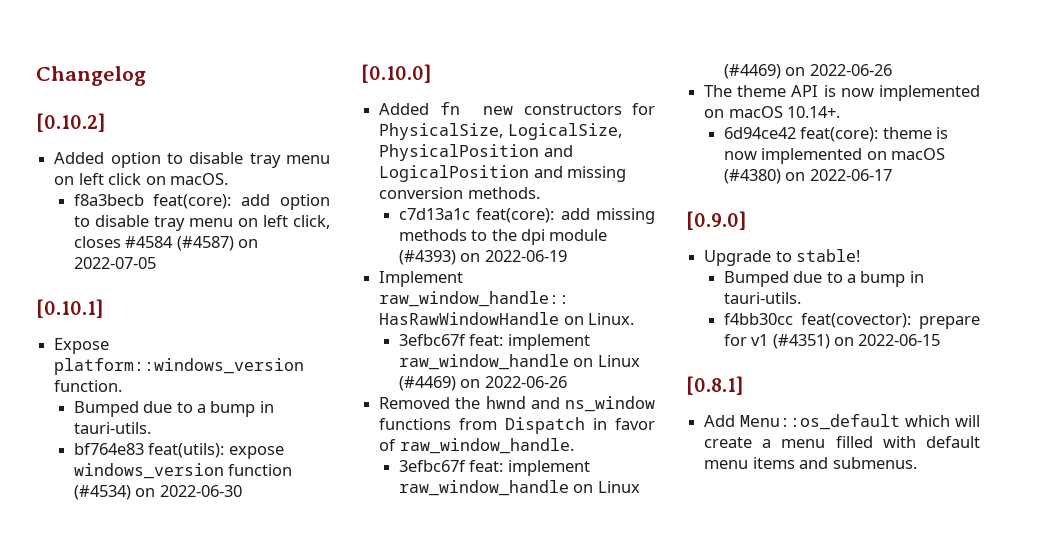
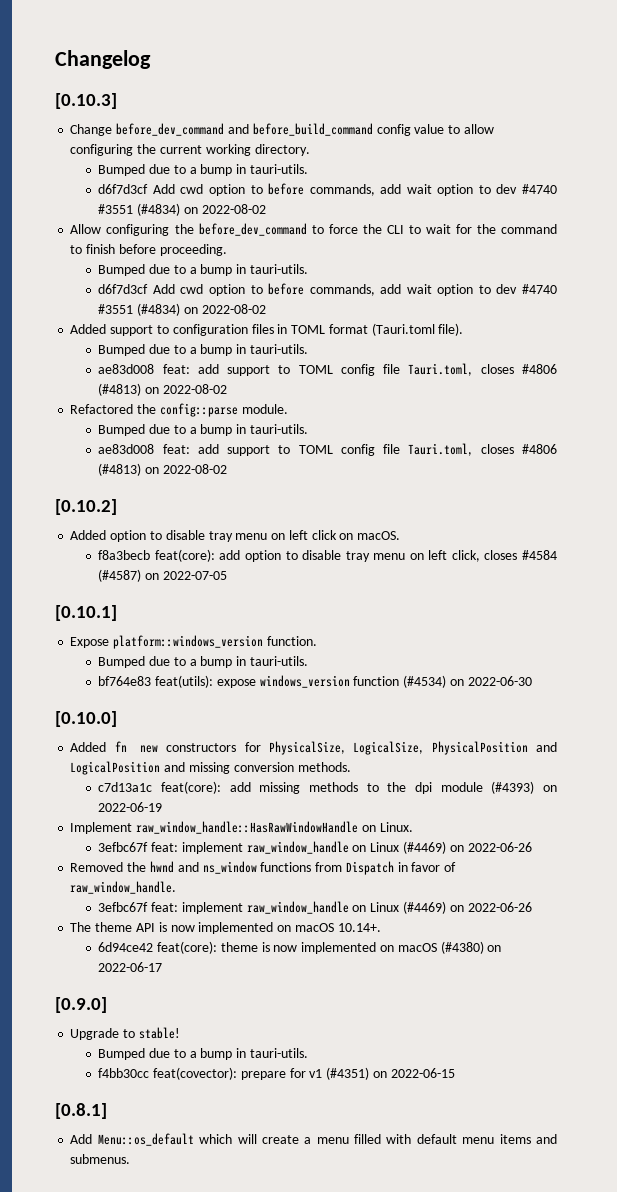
(146, 76) none -> [55,93,117,109] [70,123,494,136] [70,144,310,156] [98,164,308,176] [98,183,557,196] [98,203,266,216] [70,223,558,236] [70,244,227,256] [98,264,308,276] [98,283,557,296] [98,303,266,316] [70,323,464,336] [98,344,308,356] [98,363,557,376] [98,383,227,396] [70,403,288,417] [98,424,308,436] [98,443,557,456] [98,463,227,476] // [0.10.3] // Change before_dev_command and before_build_command config value to allow configuring the current working directory. // Bumped due to a bump in tauri-utils. // d6f7d3cf Add cwd option to before commands, add wait option to dev #4740 #3551 (#4834) on 2022-08-02 // Allow configuring the before_dev_command to force the CLI to wait for the command to finish before proceeding. // Bumped due to a bump in tauri-utils. // d6f7d3cf Add cwd option to before commands, add wait option to dev #4740 #3551 (#4834) on 2022-08-02 // Added support to configuration files in TOML format (Tauri.toml file). // Bumped due to a bump in tauri-utils. // ae83d008 feat: add support to TOML config file Tauri.toml, closes #4806 (#4813) on 2022-08-02 // Refactored the config::parse module. // Bumped due to a bump in tauri-utils. // ae83d008 feat: add support to TOML config file Tauri.toml, closes #4806 (#4813) on 2022-08-02

